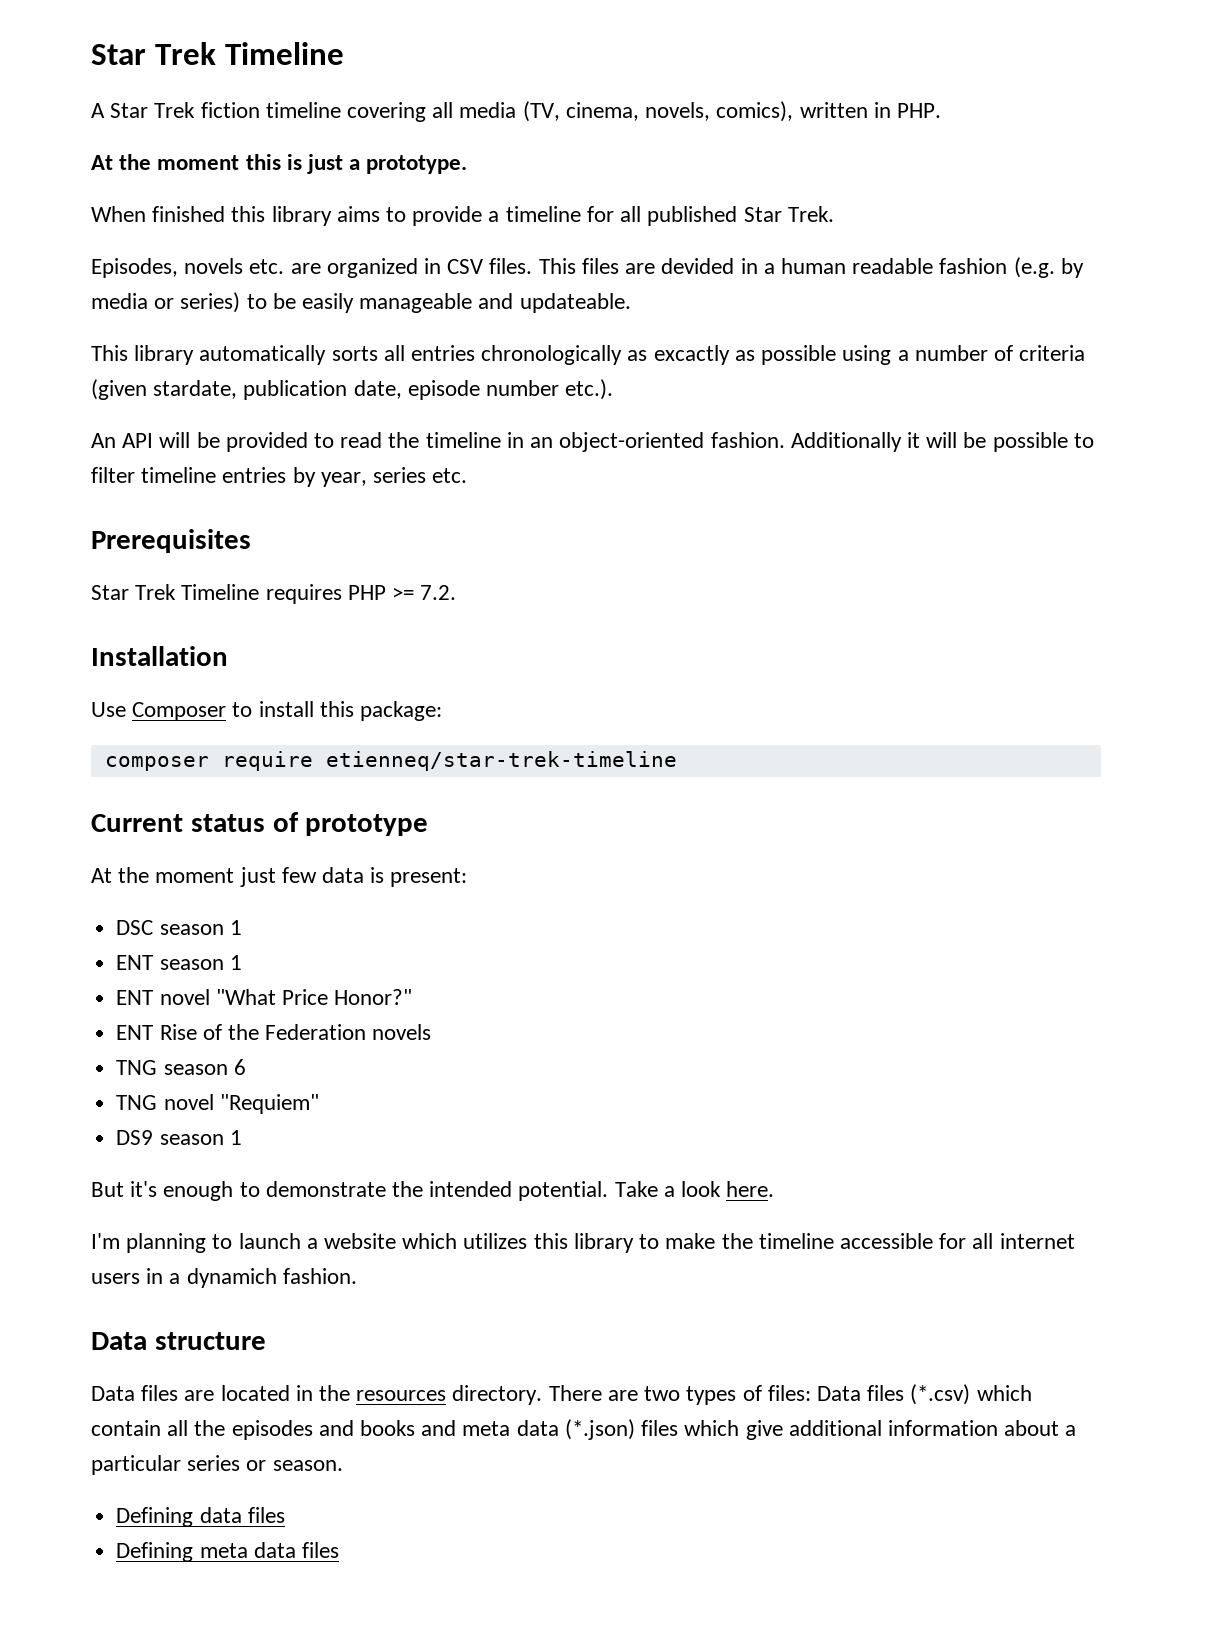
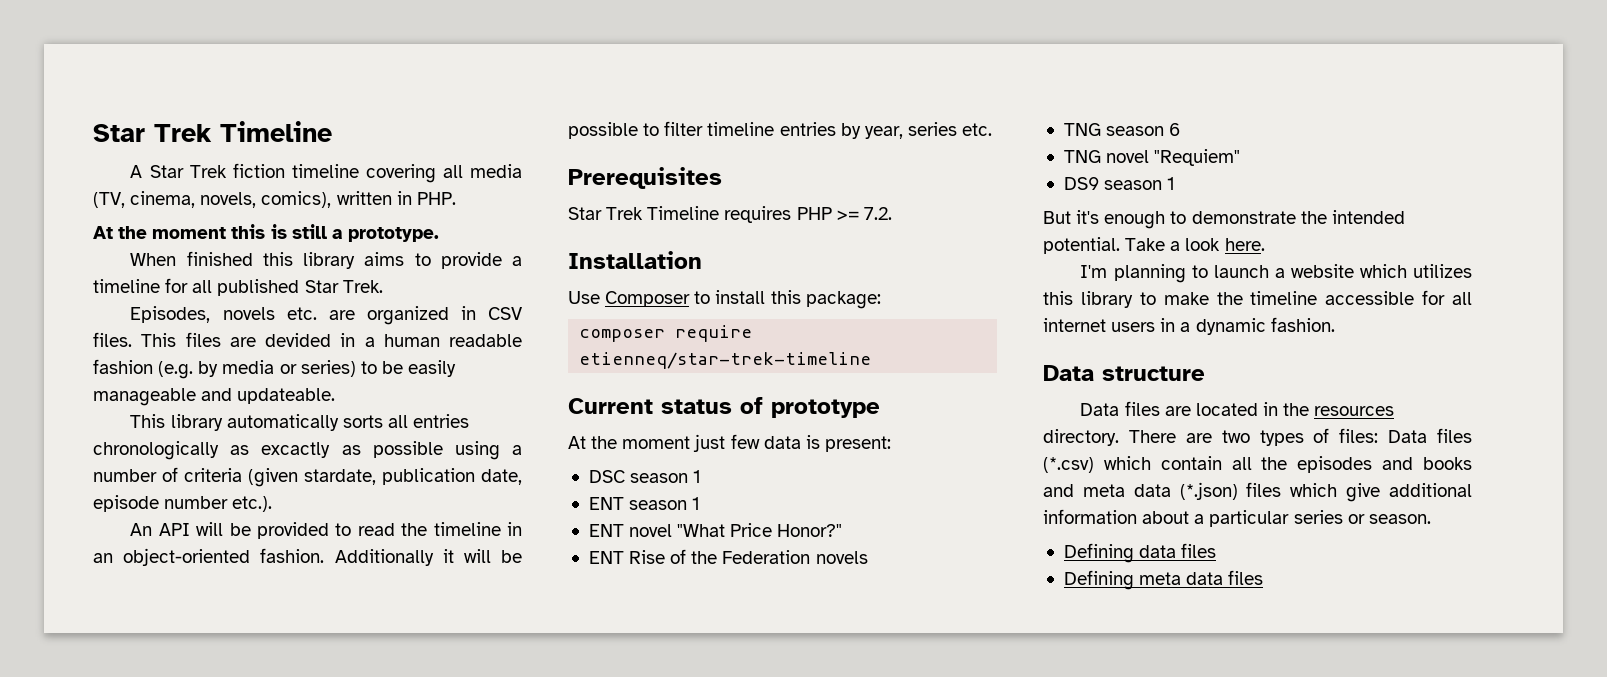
[307,154,344,174] just -> [291,224,327,239] still
[186,1268,277,1288] dynamich -> [1195,318,1266,335] dynamic

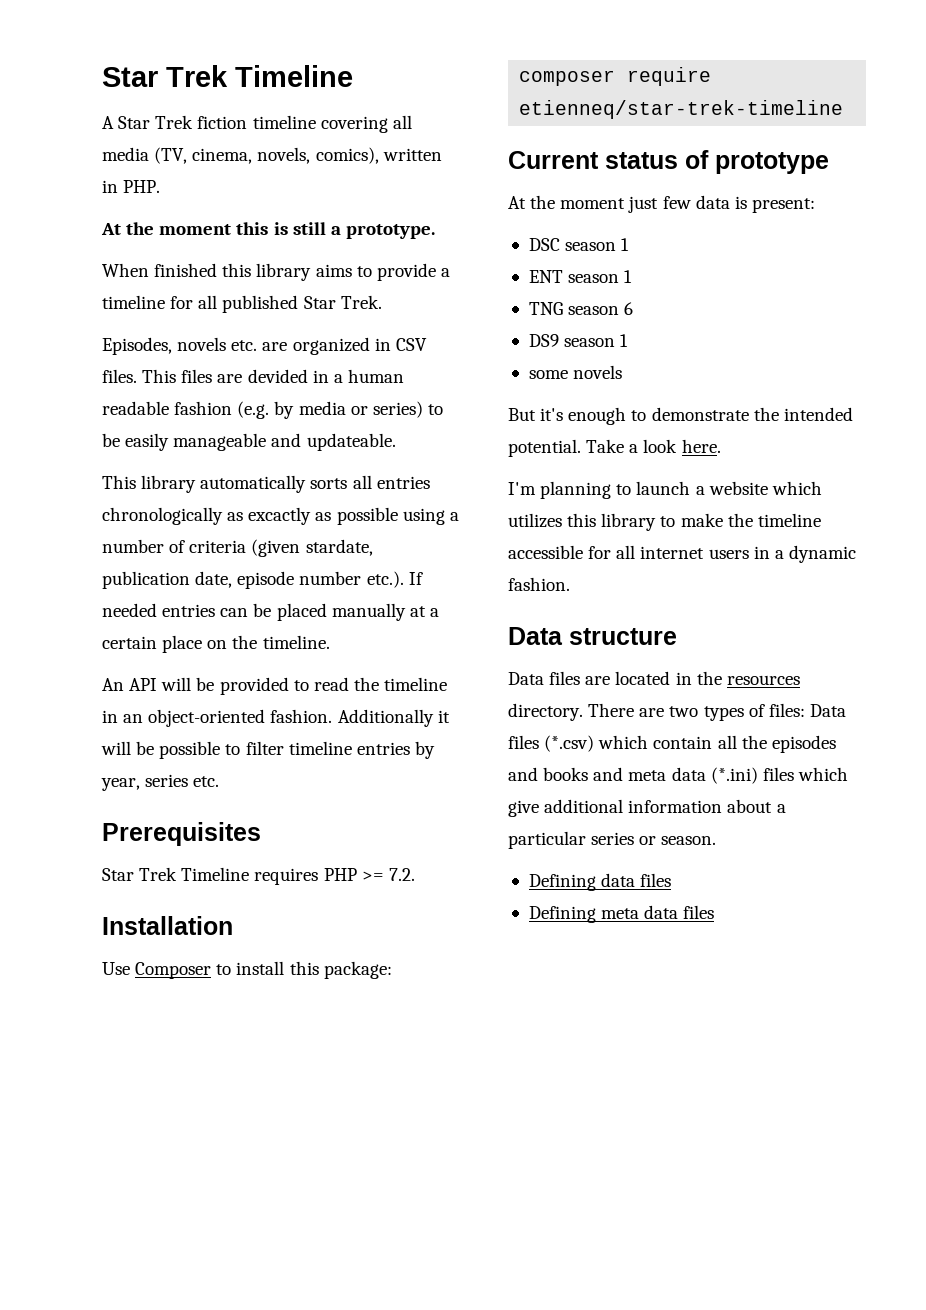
(273, 504) none -> [408,572,423,585] [102,603,439,621] [102,635,330,653] If needed entries can be placed manually at a certain place on the timeline.
[588,523,843,537] [588,549,868,564] // ENT novel "What Price Honor?" // ENT Rise of the Federation novels -> (633, 276) none
[1063,149,1241,166] // TNG novel "Requiem" -> (634, 308) none
(1176, 183) none -> [528,365,623,379] // some novels
[1179,482,1238,500] (*.json) -> [710,767,758,784] (*.ini)

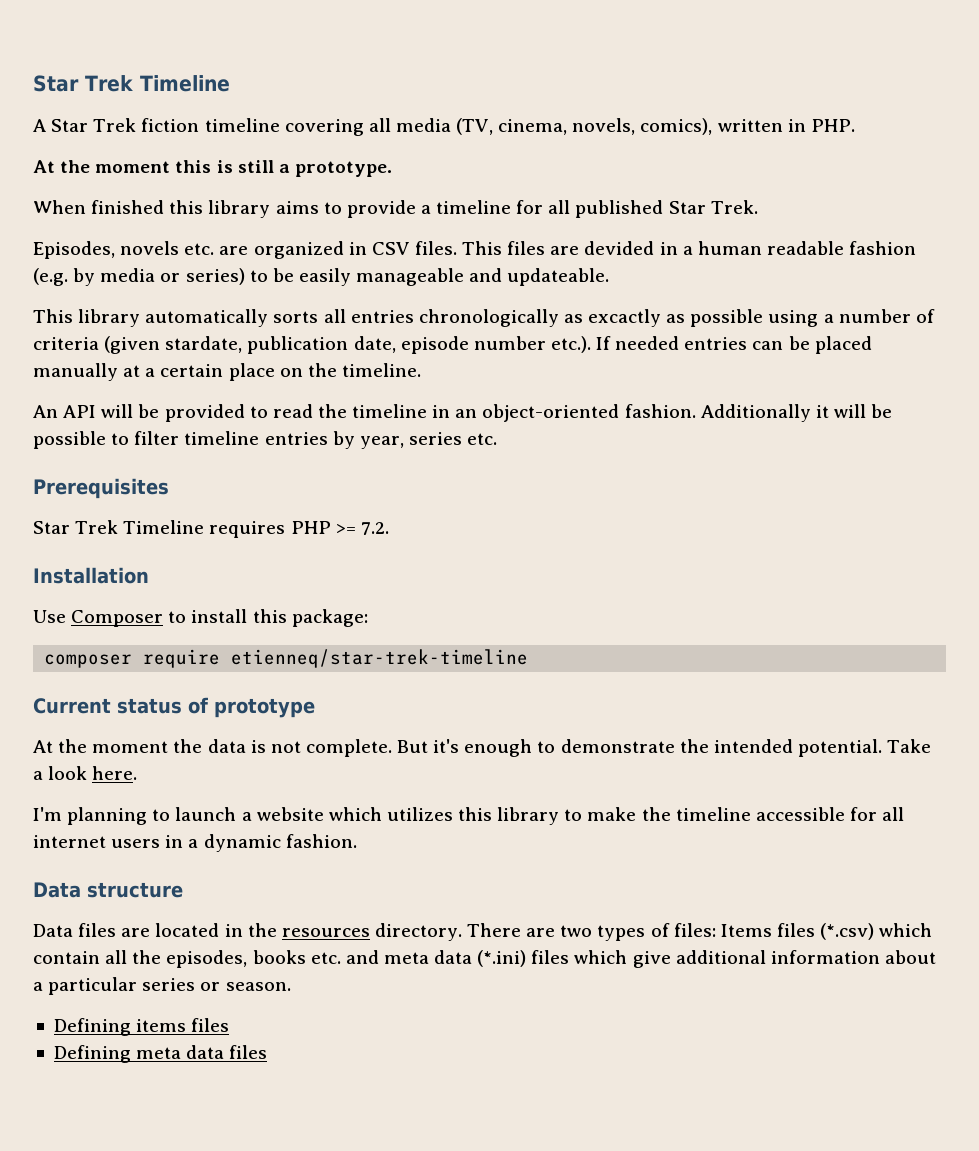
[628,195,815,213] [528,238,630,251] [528,270,633,283] [528,302,634,315] [528,334,629,347] [528,365,623,379] just few data is present: // DSC season 1 // ENT season 1 // TNG season 6 // DS9 season 1 // some novels // -> [173,739,392,757] the data is not complete.
[809,704,846,717] Data -> [720,924,772,937] Items
[771,735,836,753] [508,767,589,781] episodes and books -> [166,950,341,968] episodes, books etc.
[601,873,636,887] data -> [136,1019,187,1032] items

